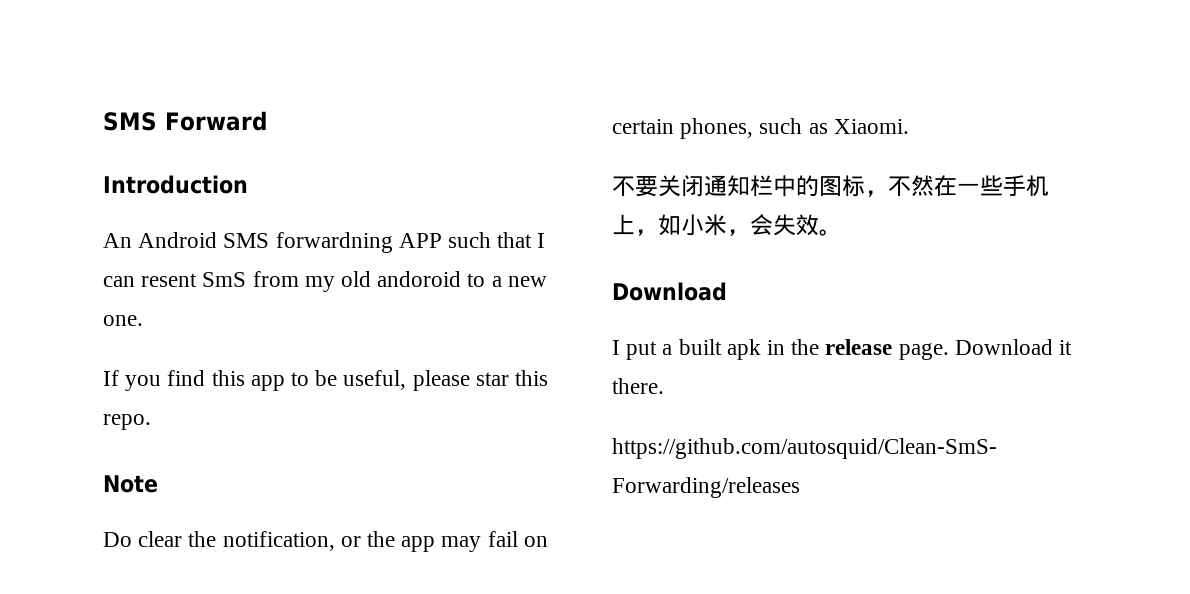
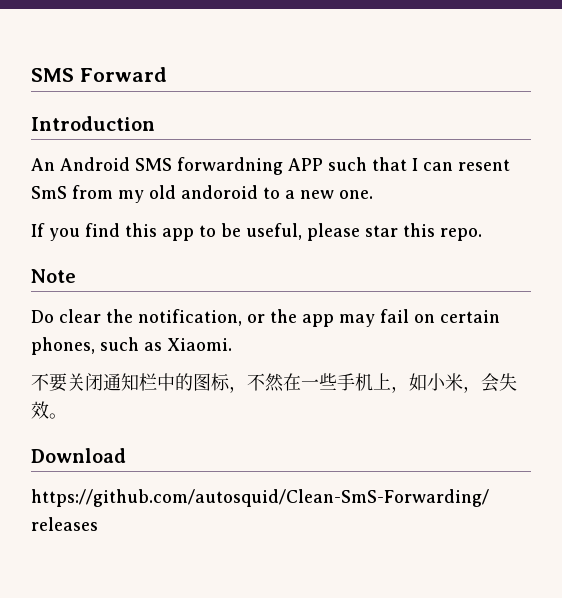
[612,339,1073,360] [612,378,664,394] // I put a built apk in the release page. Download it there. -> (126, 455) none

